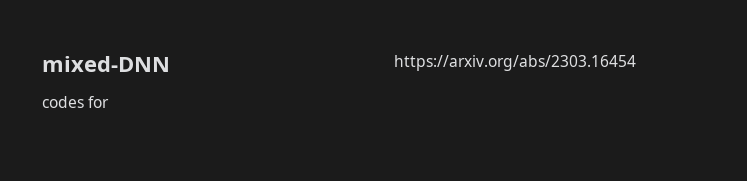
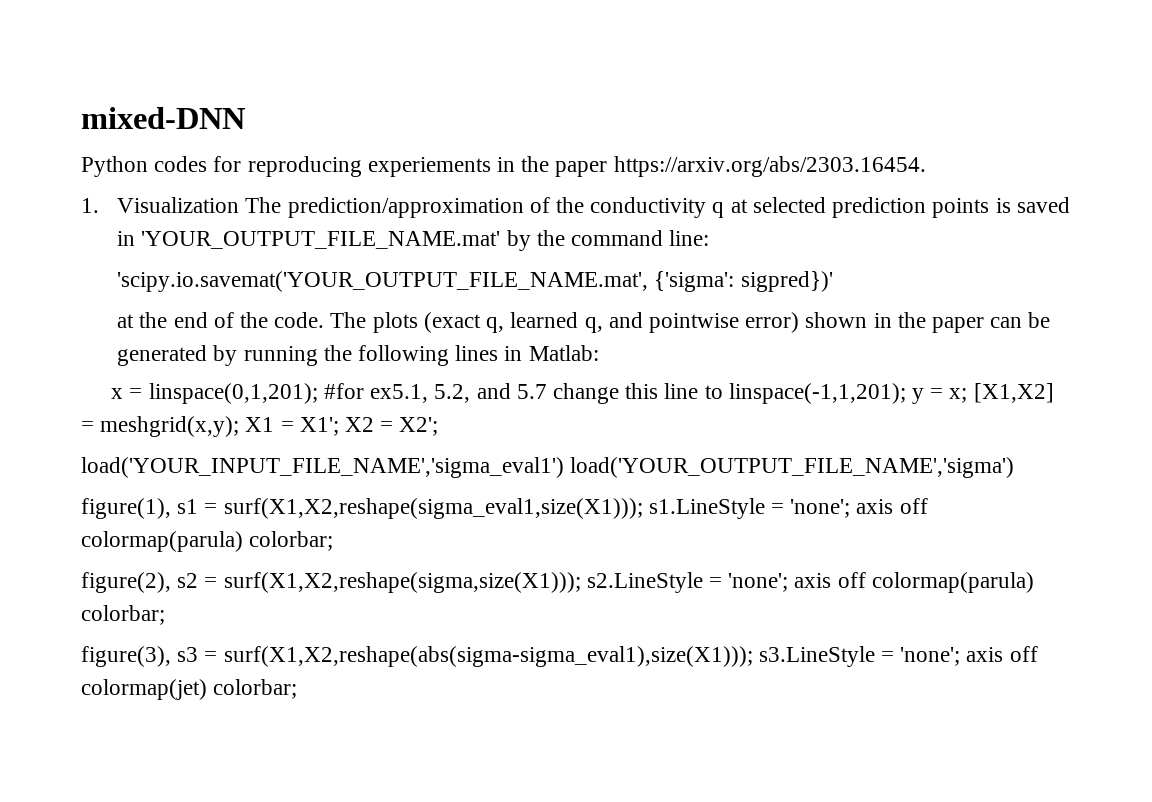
(170, 64) none -> [81,156,148,177] Python
[394,55,636,71] https://arxiv.org/abs/2303.16454 -> [247,156,926,177] [81,197,1070,218] [117,230,710,251] [117,271,833,292] [117,312,1051,333] [117,345,599,366] [111,383,1054,404] [81,416,439,437] [81,457,1015,478] [81,498,928,519] [81,531,334,552] [81,572,1034,593] [81,605,165,625] [81,646,1038,667] [81,679,298,700] reproducing experiements in the paper https://arxiv.org/abs/2303.16454. // 1. Visualization The prediction/approximation of the conductivity q at selected prediction points is saved in 'YOUR_OUTPUT_FILE_NAME.mat' by the command line: // 'scipy.io.savemat('YOUR_OUTPUT_FILE_NAME.mat', {'sigma': sigpred})' // at the end of the code. The plots (exact q, learned q, and pointwise error) shown in the paper can be generated by running the following lines in Matlab: // x = linspace(0,1,201); #for ex5.1, 5.2, and 5.7 change this line to linspace(-1,1,201); y = x; [X1,X2] = meshgrid(x,y); X1 = X1'; X2 = X2'; // load('YOUR_INPUT_FILE_NAME','sigma_eval1') load('YOUR_OUTPUT_FILE_NAME','sigma') // figure(1), s1 = surf(X1,X2,reshape(sigma_eval1,size(X1))); s1.LineStyle = 'none'; axis off colormap(parula) colorbar; // figure(2), s2 = surf(X1,X2,reshape(sigma,size(X1))); s2.LineStyle = 'none'; axis off colormap(parula) colorbar; // figure(3), s3 = surf(X1,X2,reshape(abs(sigma-sigma_eval1),size(X1))); s3.LineStyle = 'none'; axis off colormap(jet) colorbar;

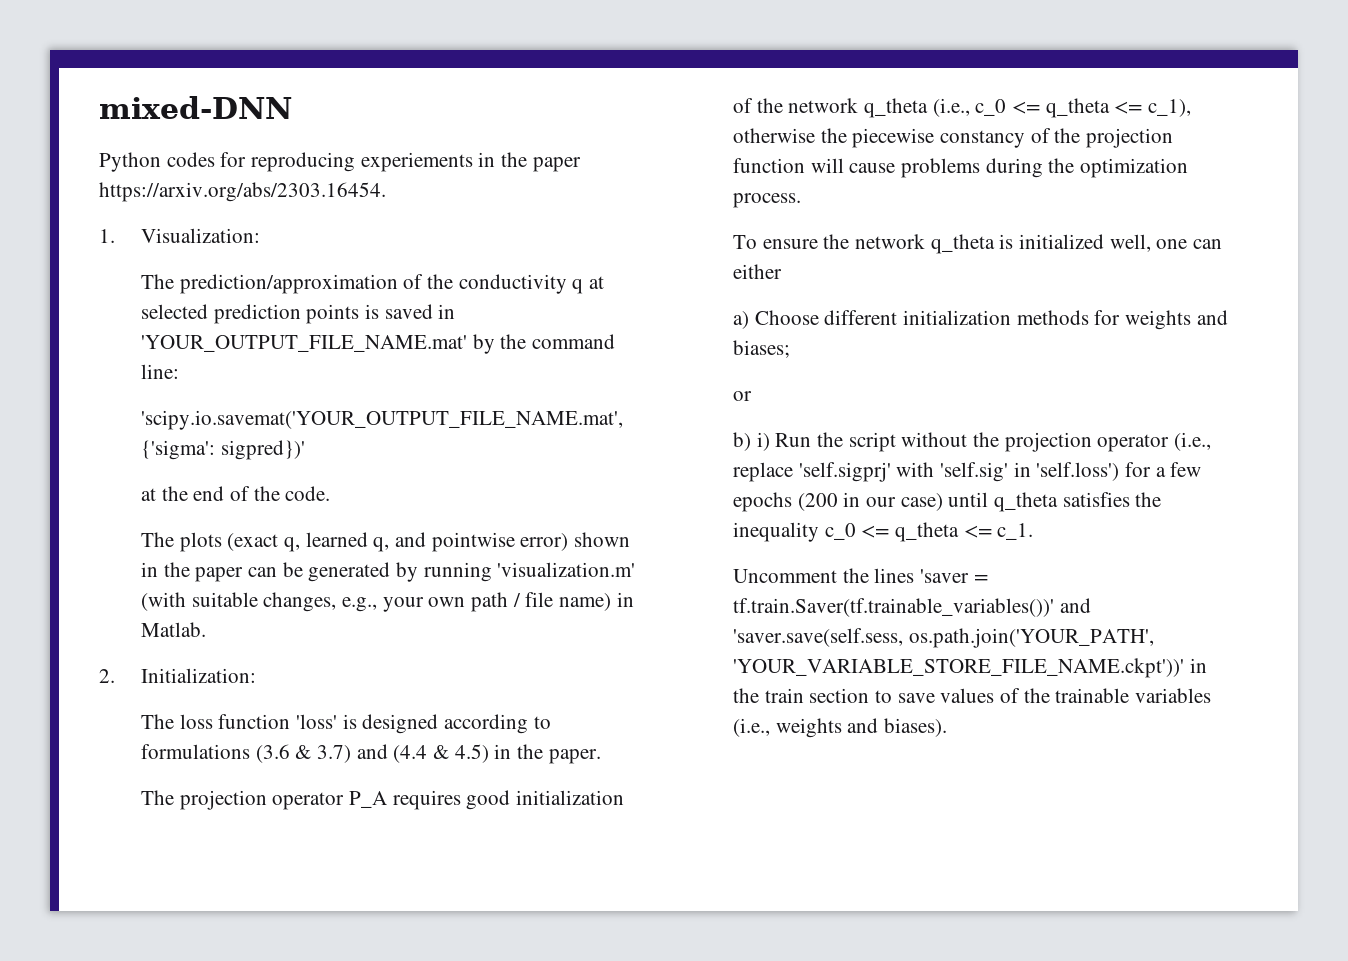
[117,197,240,213] Visualization -> [140,228,260,243] Visualization: //
(325, 320) none -> (331, 493) //
[323,345,599,366] [111,383,1054,404] [81,416,439,437] [81,457,1015,478] [81,498,928,519] [81,531,334,552] [81,572,1034,593] [81,605,165,625] [81,646,1038,667] [81,679,298,700] the following lines in Matlab: // x = linspace(0,1,201); #for ex5.1, 5.2, and 5.7 change this line to linspace(-1,1,201); y = x; [X1,X2] = meshgrid(x,y); X1 = X1'; X2 = X2'; // load('YOUR_INPUT_FILE_NAME','sigma_eval1') load('YOUR_OUTPUT_FILE_NAME','sigma') // figure(1), s1 = surf(X1,X2,reshape(sigma_eval1,size(X1))); s1.LineStyle = 'none'; axis off colormap(parula) colorbar; // figure(2), s2 = surf(X1,X2,reshape(sigma,size(X1))); s2.LineStyle = 'none'; axis off colormap(parula) colorbar; // figure(3), s3 = surf(X1,X2,reshape(abs(sigma-sigma_eval1),size(X1))); s3.LineStyle = 'none'; axis off colormap(jet) colorbar; -> [497,562,636,577] [140,592,634,612] [140,622,206,637] [99,668,256,683] [140,714,551,734] [140,744,601,764] [140,790,624,810] [732,98,1191,118] [732,128,1173,148] [732,158,1188,178] [732,193,801,208] [732,234,1222,254] [732,264,782,279] [732,310,1228,330] [732,340,790,358] [732,391,752,401] [732,432,1211,452] [732,462,1202,482] [732,492,1162,512] [732,522,1034,542] [732,568,988,583] [732,598,1091,617] [732,628,1154,648] [732,658,1207,678] [732,688,1211,703] [732,718,947,738] 'visualization.m' (with suitable changes, e.g., your own path / file name) in Matlab. // 2. Initialization: // The loss function 'loss' is designed according to formulations (3.6 & 3.7) and (4.4 & 4.5) in the paper. // The projection operator P_A requires good initialization of the network q_theta (i.e., c_0 <= q_theta <= c_1), otherwise the piecewise constancy of the projection function will cause problems during the optimization process. // To ensure the network q_theta is initialized well, one can either // a) Choose different initialization methods for weights and biases; // or // b) i) Run the script without the projection operator (i.e., replace 'self.sigprj' with 'self.sig' in 'self.loss') for a few epochs (200 in our case) until q_theta satisfies the inequality c_0 <= q_theta <= c_1. // Uncomment the lines 'saver = tf.train.Saver(tf.trainable_variables())' and 'saver.save(self.sess, os.path.join('YOUR_PATH', 'YOUR_VARIABLE_STORE_FILE_NAME.ckpt'))' in the train section to save values of the trainable variables (i.e., weights and biases).

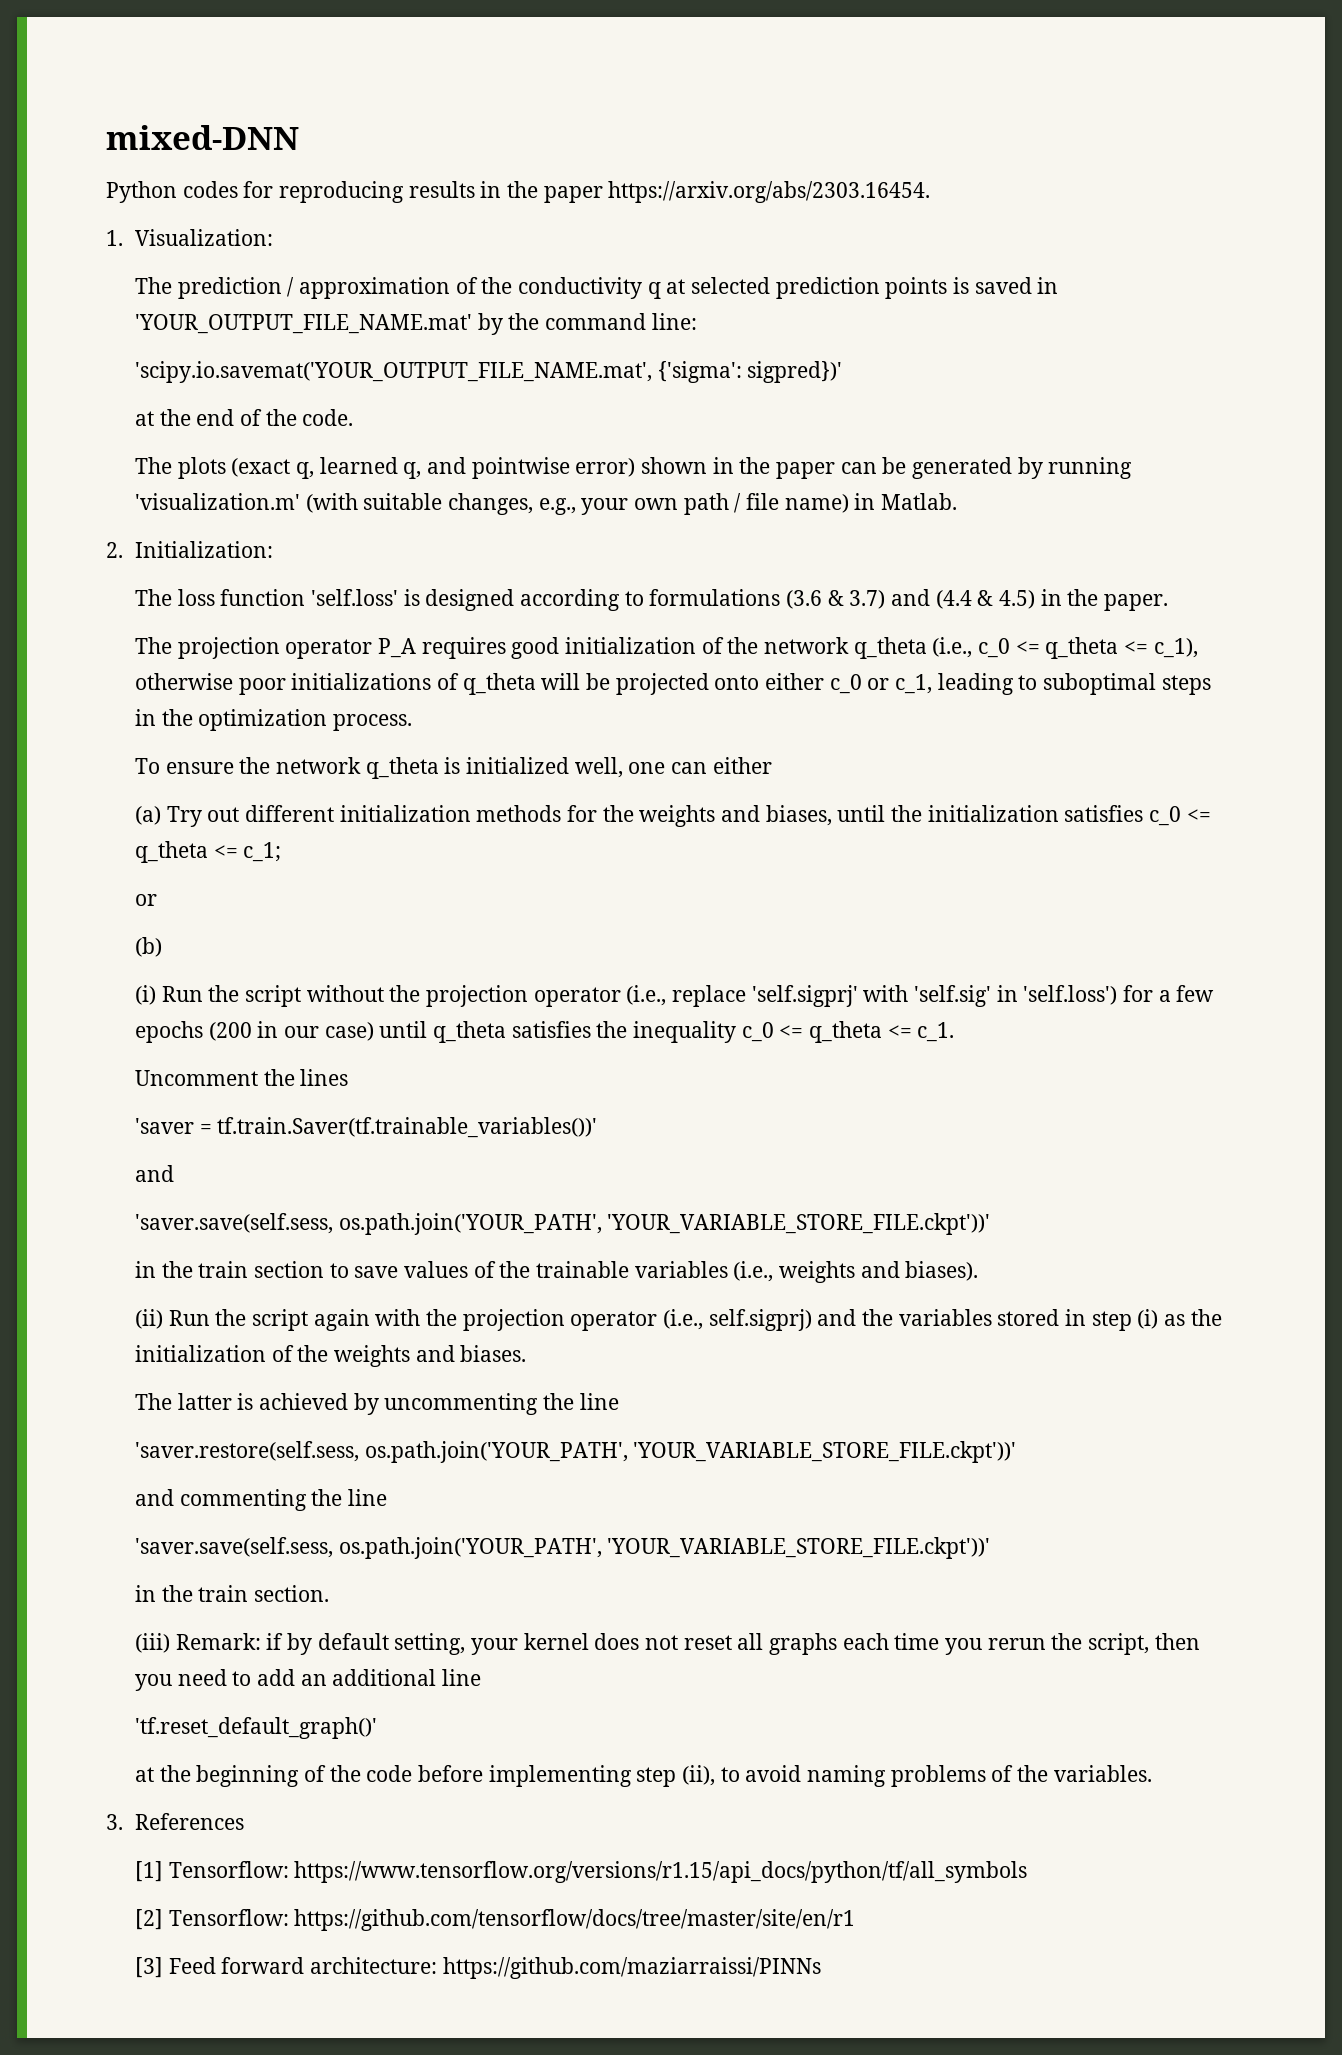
[360,152,473,172] experiements -> [408,181,475,198] results
[179,274,398,294] prediction/approximation -> [177,277,450,299] prediction / approximation
[295,714,337,729] 'loss' -> [310,589,398,606] 'self.loss'
[820,128,1173,148] [732,158,1043,178] the piecewise constancy of the projection function will cause problems during -> [238,673,1211,695] [134,709,156,726] poor initializations of q_theta will be projected onto either c_0 or c_1, leading to suboptimal steps in
[732,310,819,329] a) Choose -> [134,806,240,827] (a) Try out
[1124,310,1228,330] [732,340,790,358] weights and biases; -> [602,805,1211,827] [134,841,282,863] the weights and biases, until the initialization satisfies c_0 <= q_theta <= c_1;
[732,432,770,451] b) i) -> [134,937,162,957] [134,985,156,1005] (b) // (i)
(915, 575) none -> (349, 1077) //
[1059,598,1091,613] [732,628,1154,648] [732,658,1184,678] and 'saver.save(self.sess, os.path.join('YOUR_PATH', 'YOUR_VARIABLE_STORE_FILE_NAME.ckpt'))' -> [134,1165,174,1182] [134,1213,991,1235] // and // 'saver.save(self.sess, os.path.join('YOUR_PATH', 'YOUR_VARIABLE_STORE_FILE.ckpt'))' //
(947, 727) none -> [134,1309,1222,1331] [134,1345,527,1367] [134,1393,619,1415] [134,1441,1017,1463] [134,1489,387,1511] [134,1537,991,1559] [134,1585,329,1602] [134,1633,1200,1655] [134,1669,481,1691] [134,1717,377,1739] [134,1765,1152,1787] [106,1813,244,1830] [134,1861,1028,1883] [134,1909,856,1931] [134,1957,821,1979] // (ii) Run the script again with the projection operator (i.e., self.sigprj) and the variables stored in step (i) as the initialization of the weights and biases. // The latter is achieved by uncommenting the line // 'saver.restore(self.sess, os.path.join('YOUR_PATH', 'YOUR_VARIABLE_STORE_FILE.ckpt'))' // and commenting the line // 'saver.save(self.sess, os.path.join('YOUR_PATH', 'YOUR_VARIABLE_STORE_FILE.ckpt'))' // in the train section. // (iii) Remark: if by default setting, your kernel does not reset all graphs each time you rerun the script, then you need to add an additional line // 'tf.reset_default_graph()' // at the beginning of the code before implementing step (ii), to avoid naming problems of the variables. // 3. References // [1] Tensorflow: https://www.tensorflow.org/versions/r1.15/api_docs/python/tf/all_symbols // [2] Tensorflow: https://github.com/tensorflow/docs/tree/master/site/en/r1 // [3] Feed forward architecture: https://github.com/maziarraissi/PINNs

